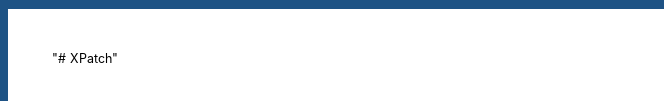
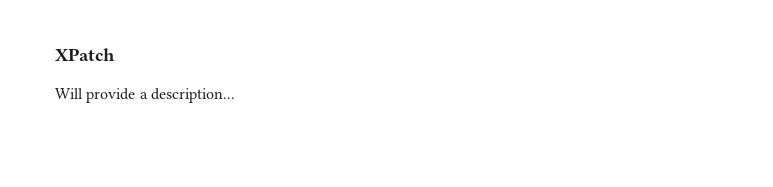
[52,53,118,63] "# XPatch" -> [55,48,115,61] [55,88,235,103] XPatch // Will provide a description...

